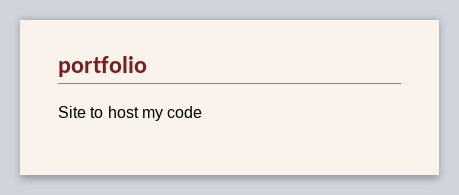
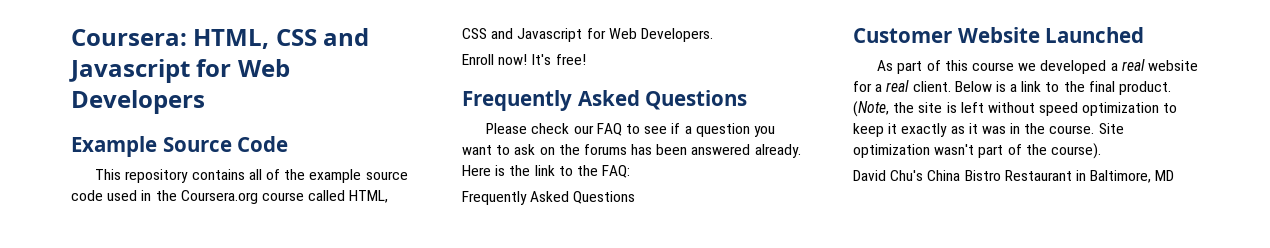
[58,56,147,77] [58,106,203,121] portfolio // Site to host my code -> [71,28,370,49] [69,59,290,83] [71,90,205,114] [71,136,289,157] [95,169,408,183] [71,190,389,204] [462,28,713,42] [462,54,586,65] [462,90,748,111] [486,123,775,137] [462,144,801,158] [462,165,631,178] [462,191,636,205] [853,27,1145,43] [877,59,1198,74] [853,80,1172,95] [853,101,1178,117] [853,123,1124,137] [853,143,1101,159] [853,170,1175,183] Coursera: HTML, CSS and Javascript for Web Developers // Example Source Code // This repository contains all of the example source code used in the Coursera.org course called HTML, CSS and Javascript for Web Developers. // Enroll now! It's free! // Frequently Asked Questions // Please check our FAQ to see if a question you want to ask on the forums has been answered already. Here is the link to the FAQ: // Frequently Asked Questions // Customer Website Launched // As part of this course we developed a real website for a real client. Below is a link to the final product. (Note, the site is left without speed optimization to keep it exactly as it was in the course. Site optimization wasn't part of the course). // David Chu's China Bistro Restaurant in Baltimore, MD

